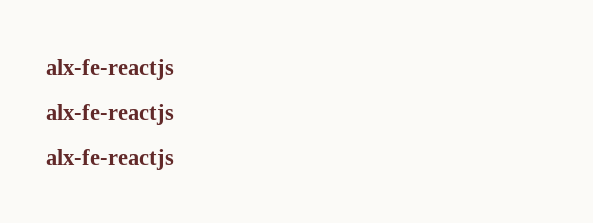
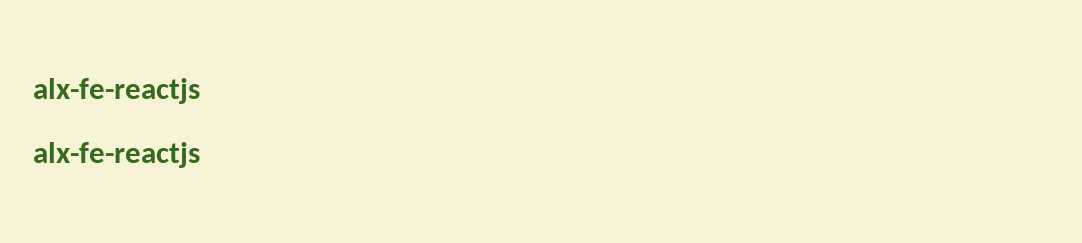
[46,59,174,80] [46,104,174,125] [46,149,174,170] alx-fe-reactjs // alx-fe-reactjs // alx-fe-reactjs -> [33,78,200,104] [33,142,200,168] alx-fe-reactjs // alx-fe-reactjs

